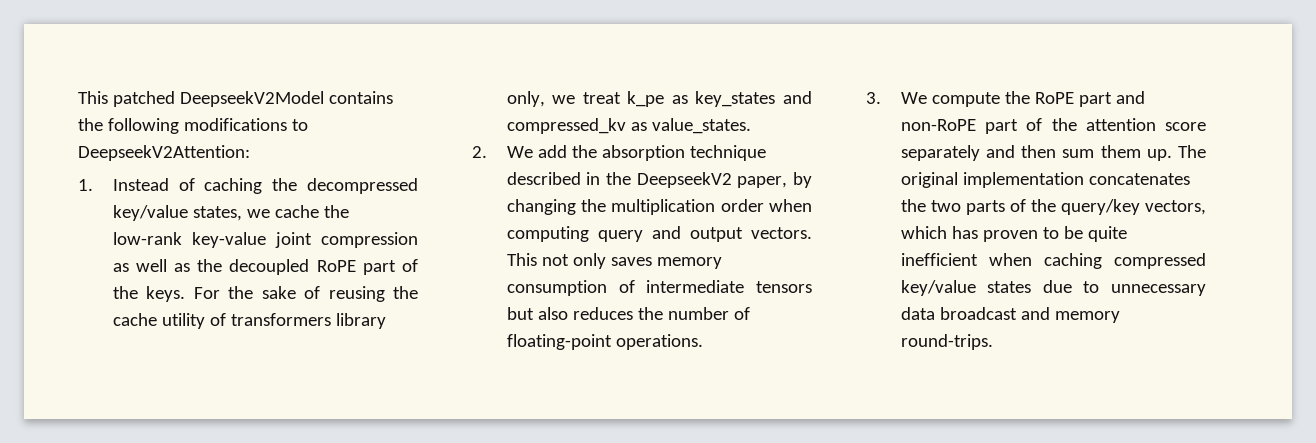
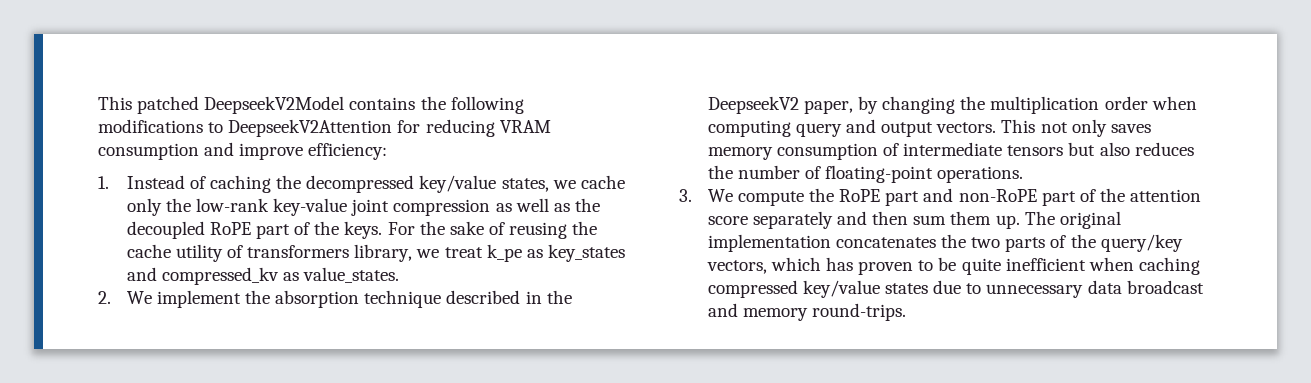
[78,145,250,161] DeepseekV2Attention: -> [228,119,551,137] [98,142,388,160] DeepseekV2Attention for reducing VRAM consumption and improve efficiency:
(319, 211) none -> [126,198,162,216] only
[335,313,386,329] [506,91,545,107] library only, -> [354,244,413,262] library,
[537,145,567,158] add -> [156,290,241,308] implement

